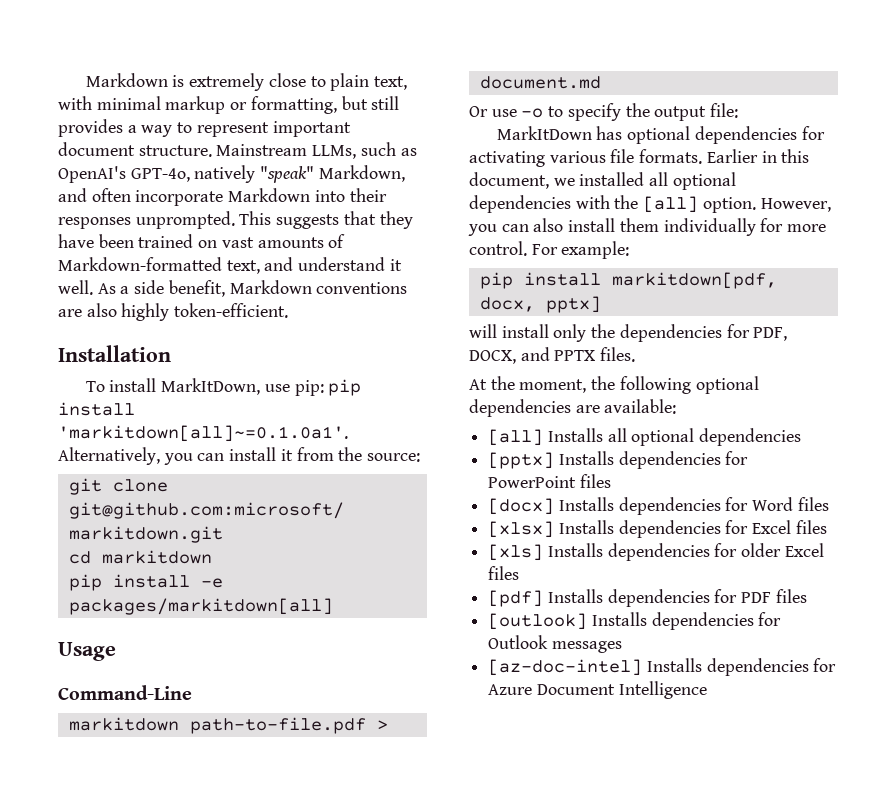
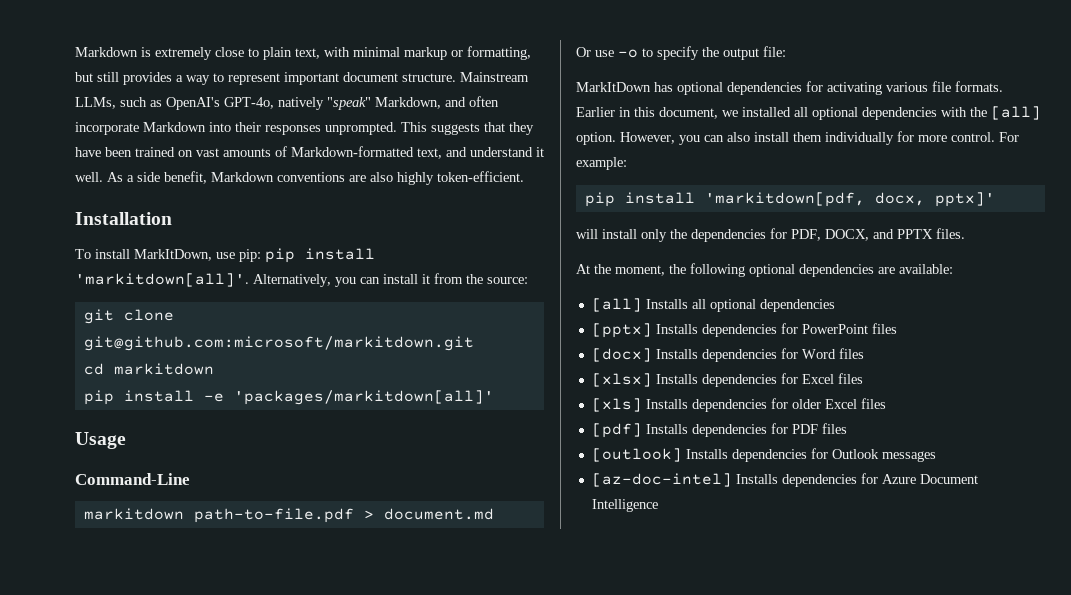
[58,425,348,442] 'markitdown[all]~=0.1.0a1'. -> [75,273,249,287] 'markitdown[all]'.
[68,598,333,615] packages/markitdown[all] -> [233,390,494,405] 'packages/markitdown[all]'
[611,272,777,289] [479,296,601,313] markitdown[pdf, docx, pptx] -> [704,192,995,207] 'markitdown[pdf, docx, pptx]'

